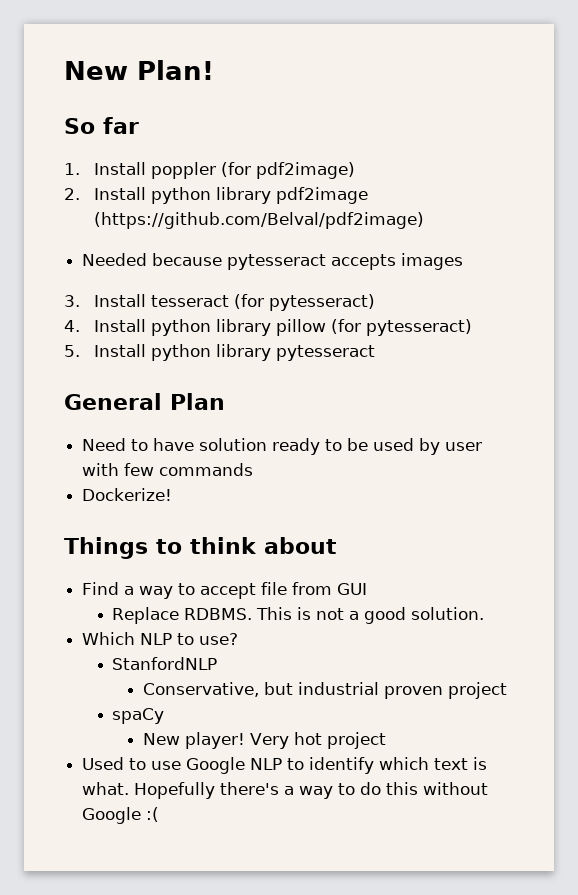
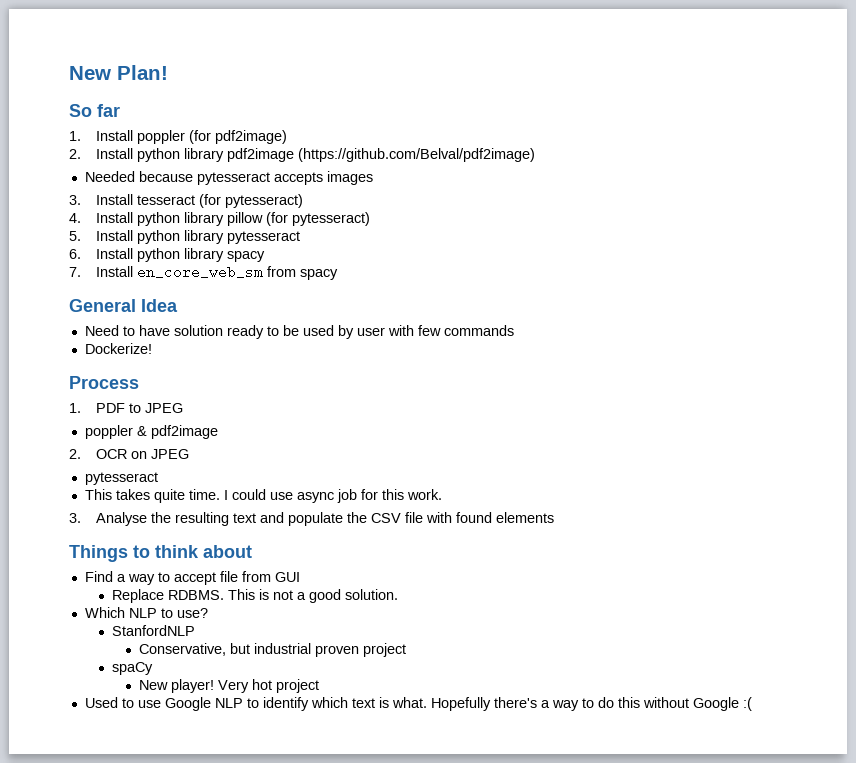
(376, 353) none -> [69,248,266,262] [69,265,339,280] // 6. Install python library spacy // 7. Install en_core_web_sm from spacy
[170,393,225,410] Plan -> [141,299,178,312] Idea
(173, 494) none -> [69,376,139,389] [69,403,184,413] [84,425,218,439] [69,449,190,459] [84,472,158,485] [84,489,442,503] [69,512,555,526] // Process // 1. PDF to JPEG // poppler & pdf2image // 2. OCR on JPEG // pytesseract // This takes quite time. I could use async job for this work. // 3. Analyse the resulting text and populate the CSV file with found elements

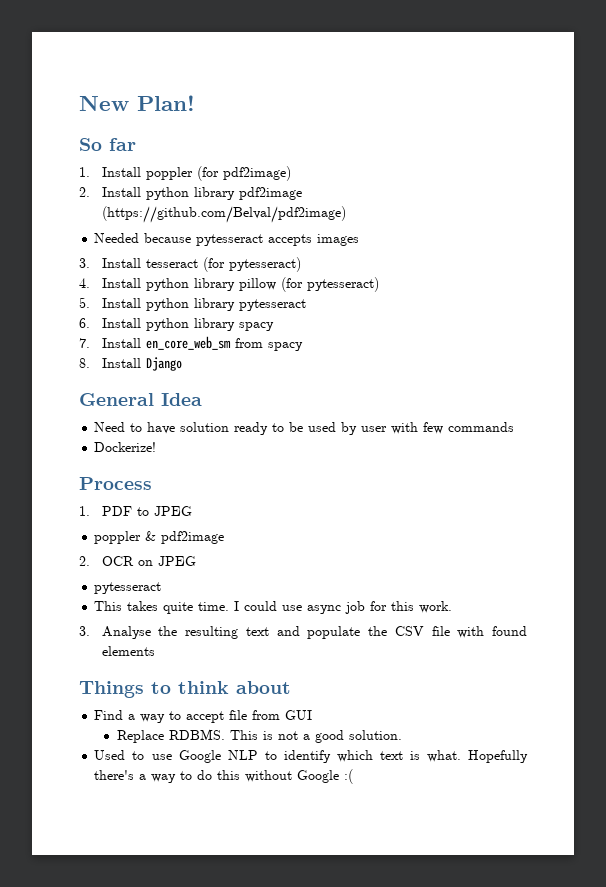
(339, 274) none -> [79,357,182,371] // 8. Install Django
[84,607,208,618] [111,625,195,636] [139,643,407,657] [111,662,153,675] [139,679,320,693] // Which NLP to use? // StanfordNLP // Conservative, but industrial proven project // spaCy // New player! Very hot project -> (403, 735) none

